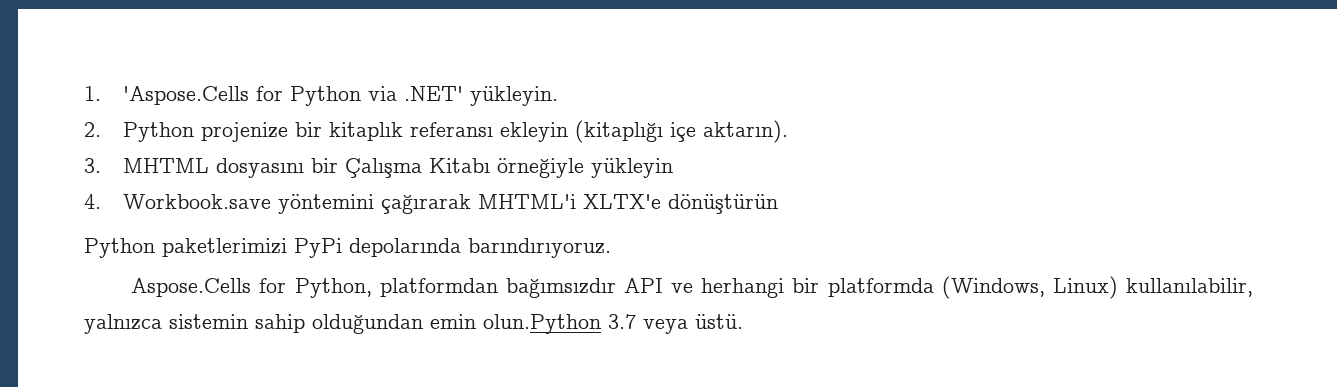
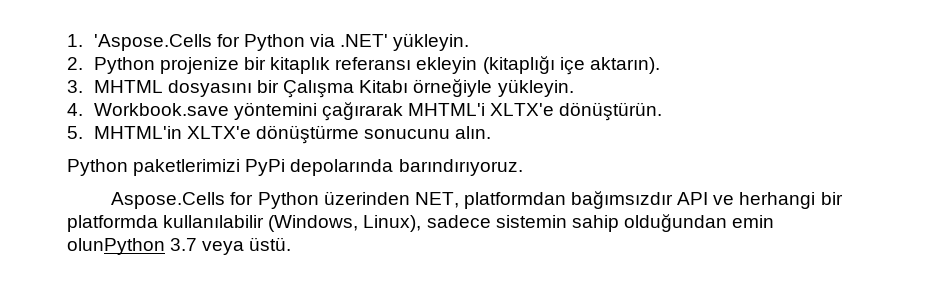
[591,158,674,178] yükleyin -> [497,79,574,97] yükleyin.
[668,194,779,214] dönüştürün -> [559,102,663,121] [67,125,492,144] dönüştürün. // 5. MHTML'in XLTX'e dönüştürme sonucunu alın.
[294,278,372,298] Python, -> [257,191,459,209] Python üzerinden NET,
[941,276,1253,299] [84,314,162,334] (Windows, Linux) kullanılabilir, yalnızca -> [163,215,491,232] kullanılabilir (Windows, Linux), sadece
[483,314,601,334] olun.Python -> [67,238,165,255] olunPython

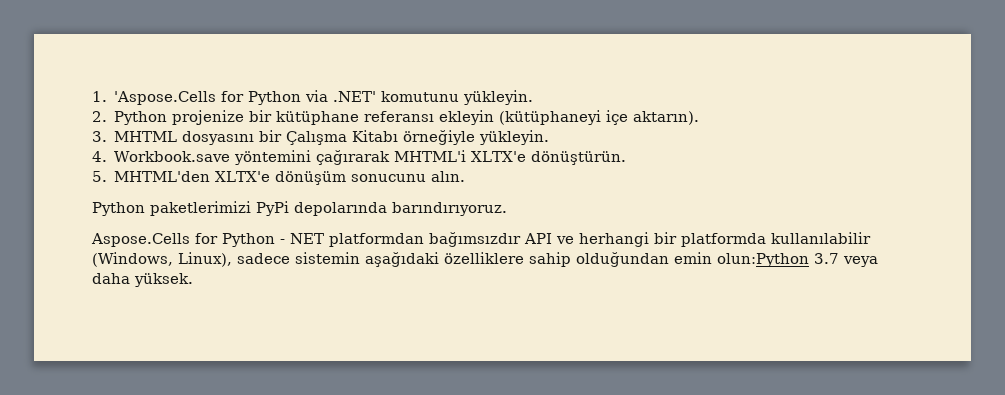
(389, 40) none -> [381,91,460,102] komutunu
[270,57,331,74] kitaplık -> [276,111,360,125] kütüphane
[482,56,555,74] (kitaplığı -> [499,110,602,125] (kütüphaneyi
[93,125,360,144] MHTML'in XLTX'e dönüştürme -> [114,171,347,185] MHTML'den XLTX'e dönüşüm
[323,191,459,208] üzerinden NET, -> [280,233,324,244] - NET
(567, 221) none -> [365,252,524,267] aşağıdaki özelliklere
[67,238,165,255] olunPython -> [717,253,809,267] olun:Python
[249,237,292,251] üstü. -> [92,273,193,287] daha yüksek.

